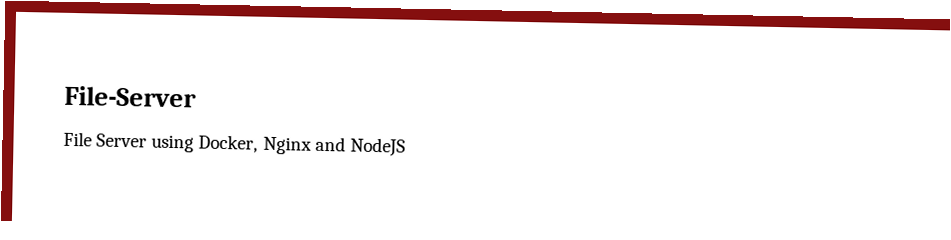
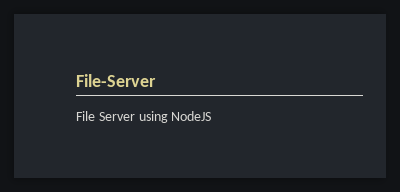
[198,134,346,155] Docker, Nginx and -> (168, 117) none

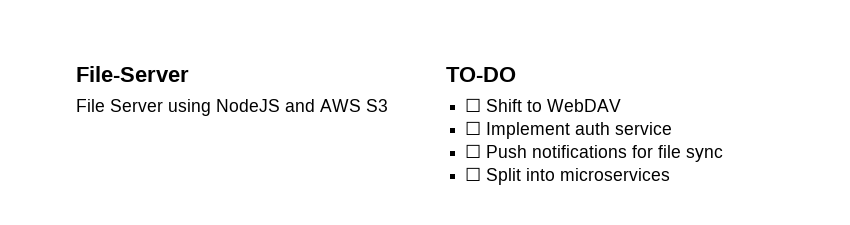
(212, 116) none -> [285,99,388,112] [446,67,516,82] [465,98,622,112] [465,121,673,139] [465,144,724,162] [465,167,671,185] and AWS S3 // TO-DO // ☐ Shift to WebDAV // ☐ Implement auth service // ☐ Push notifications for file sync // ☐ Split into microservices

